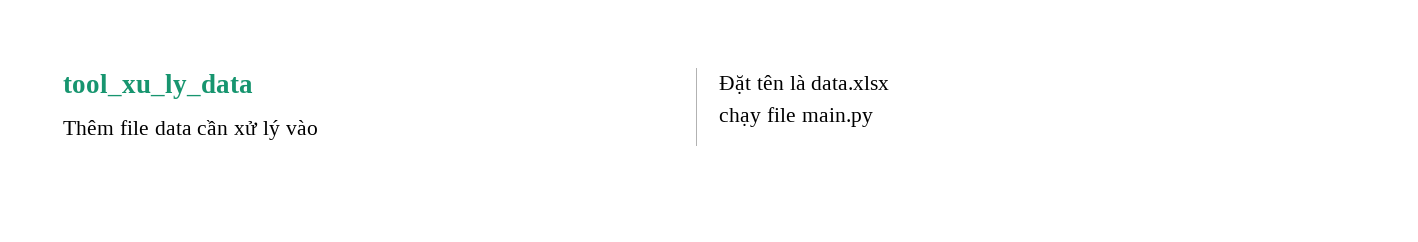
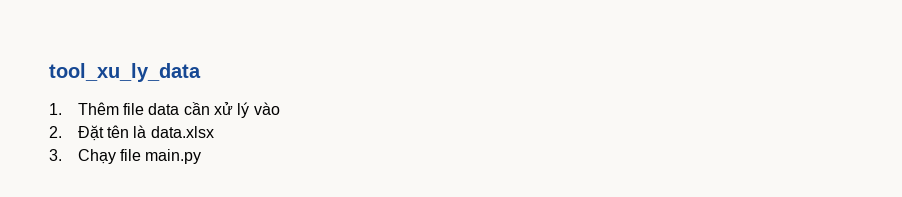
(253, 86) none -> [49,103,62,115] 1.
(318, 127) none -> [49,126,62,138] 2.
[719,108,761,127] chạy -> [49,149,116,164] 3. Chạy

